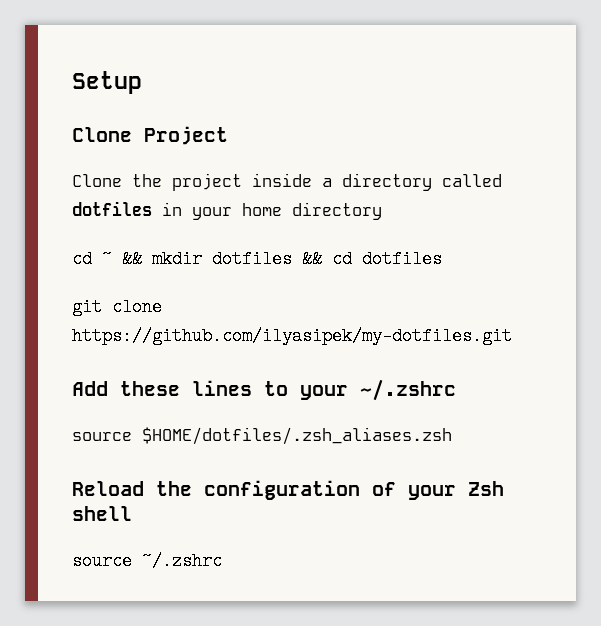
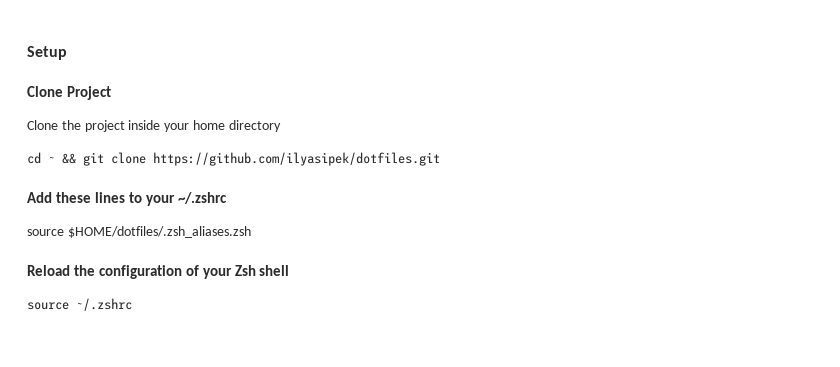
[322,173,502,191] [72,201,182,216] a directory called dotfiles in -> (161, 125) none
[152,250,442,268] mkdir dotfiles && cd dotfiles // -> (76, 158) none
[72,327,512,345] https://github.com/ilyasipek/my-dotfiles.git -> [153,152,440,166] https://github.com/ilyasipek/dotfiles.git

